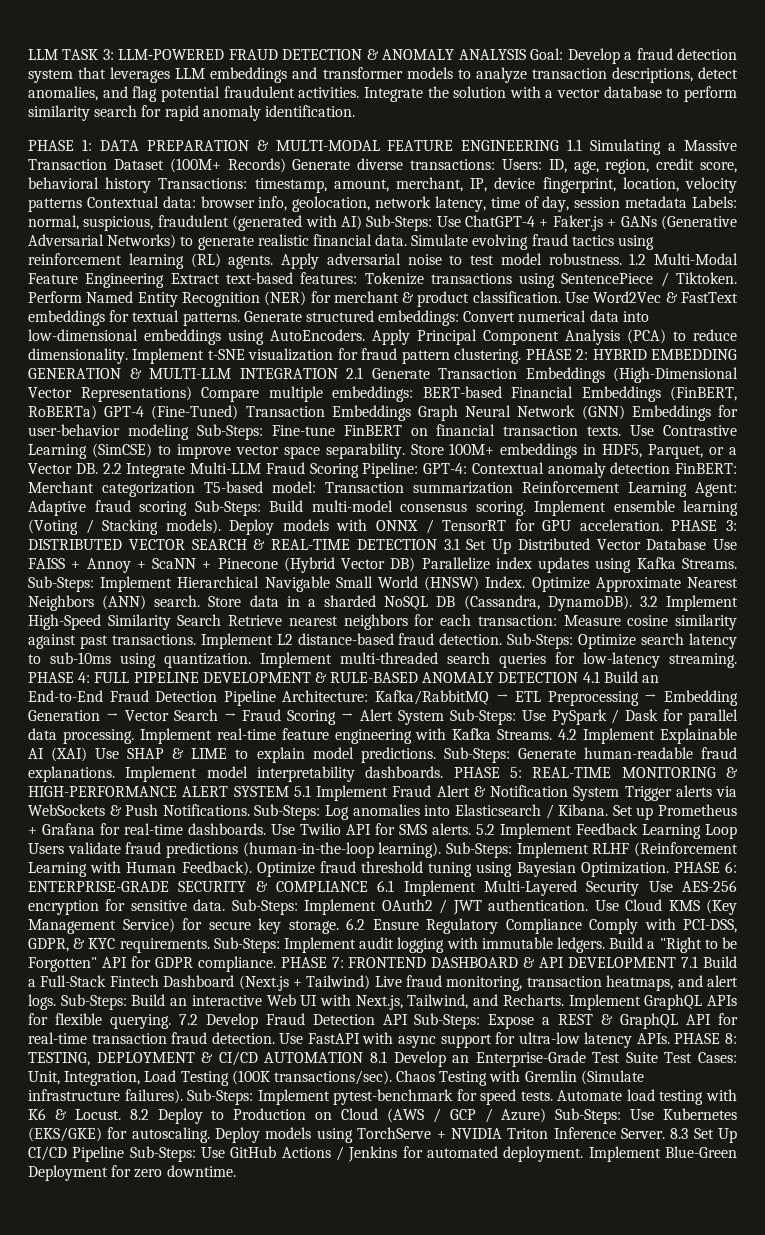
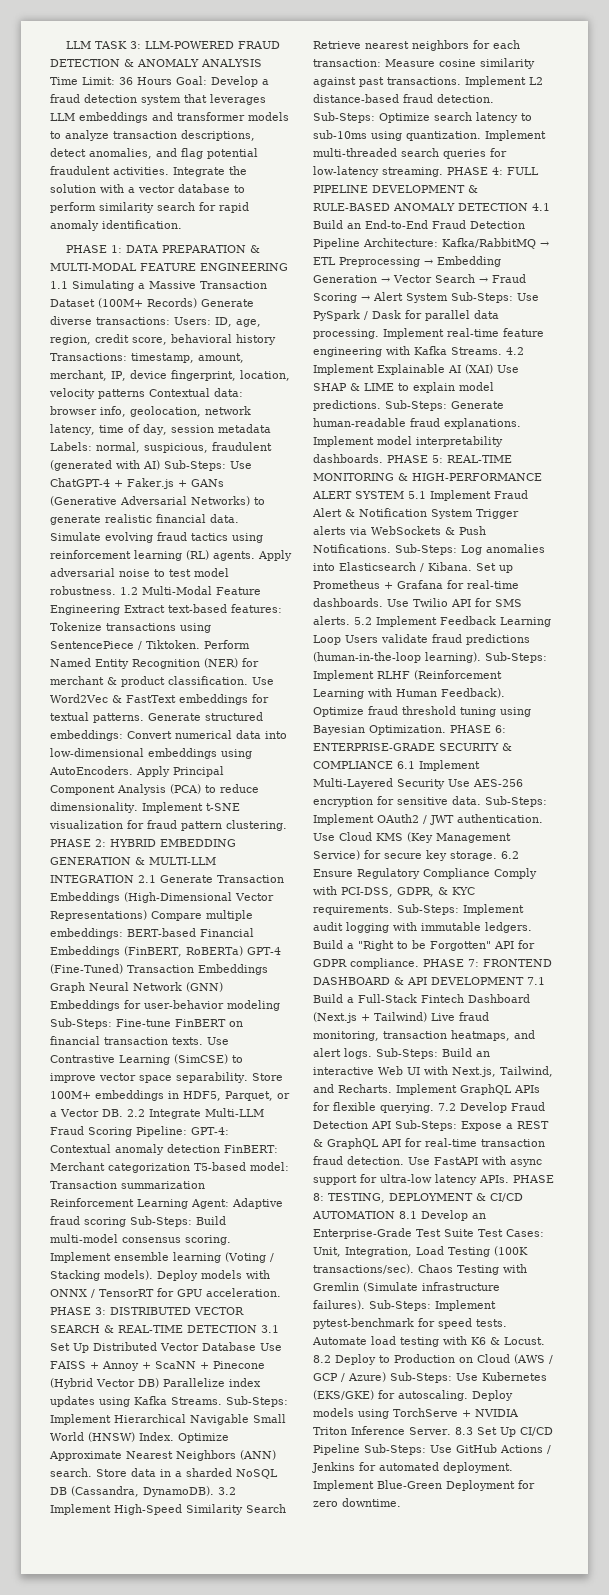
(526, 54) none -> [50,77,172,85] Time Limit: 36 Hours

